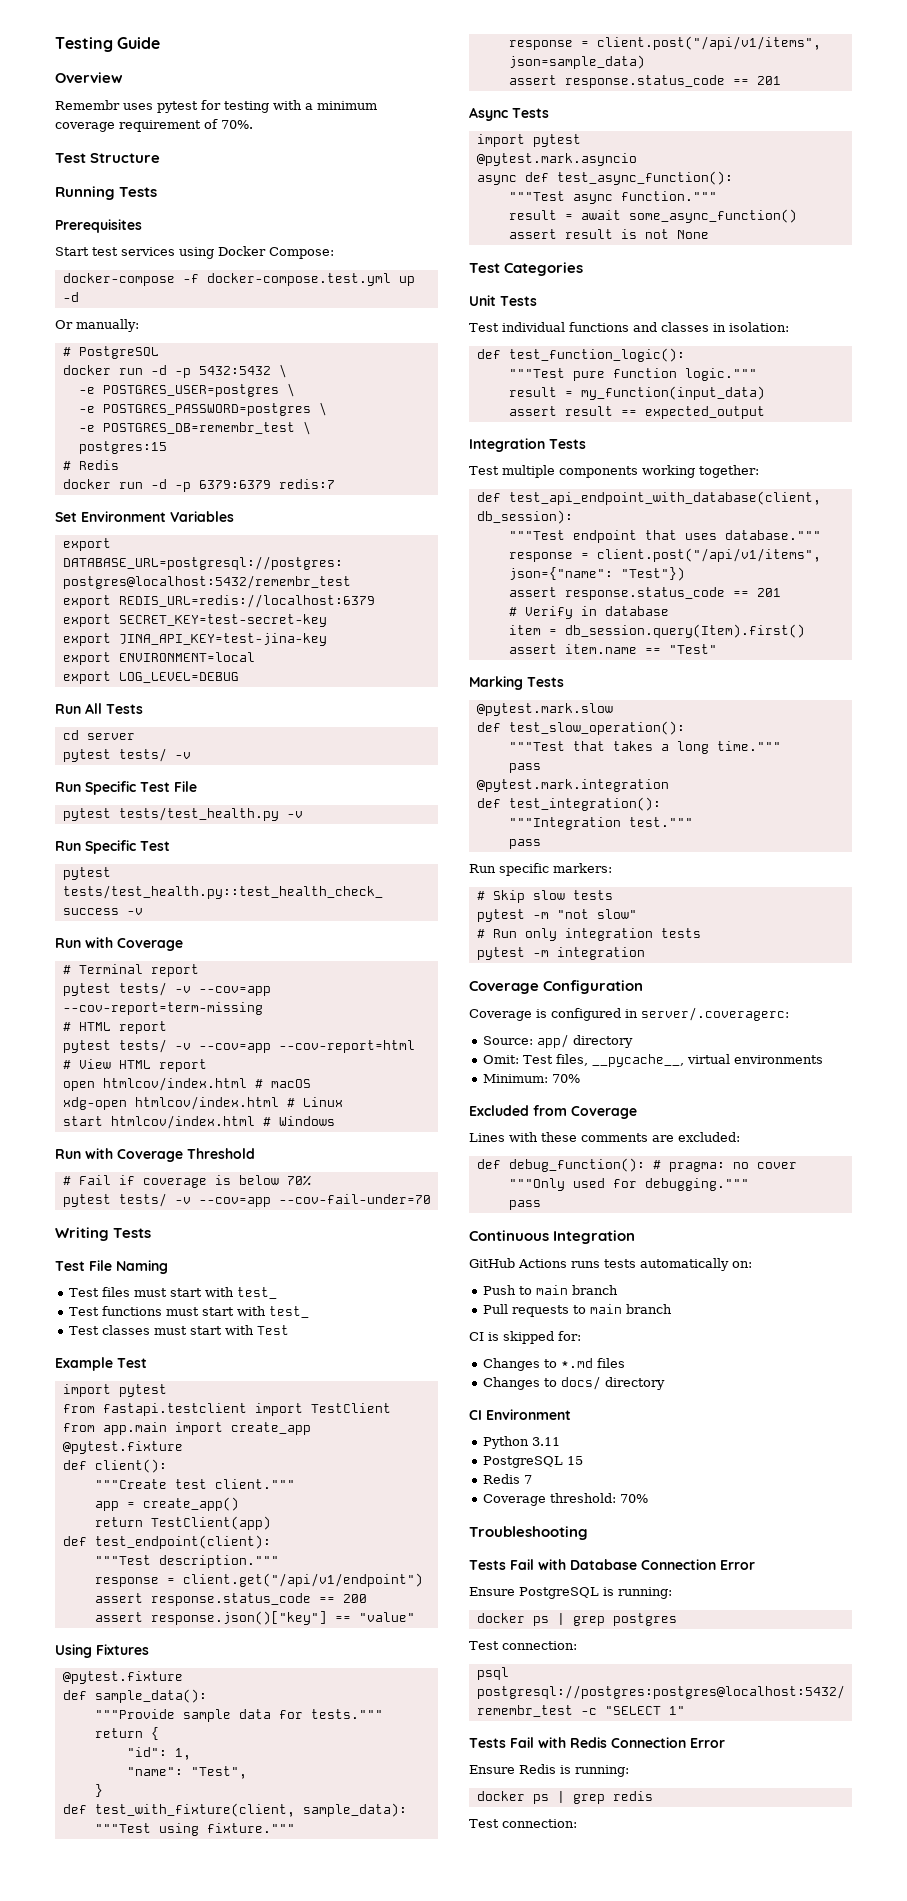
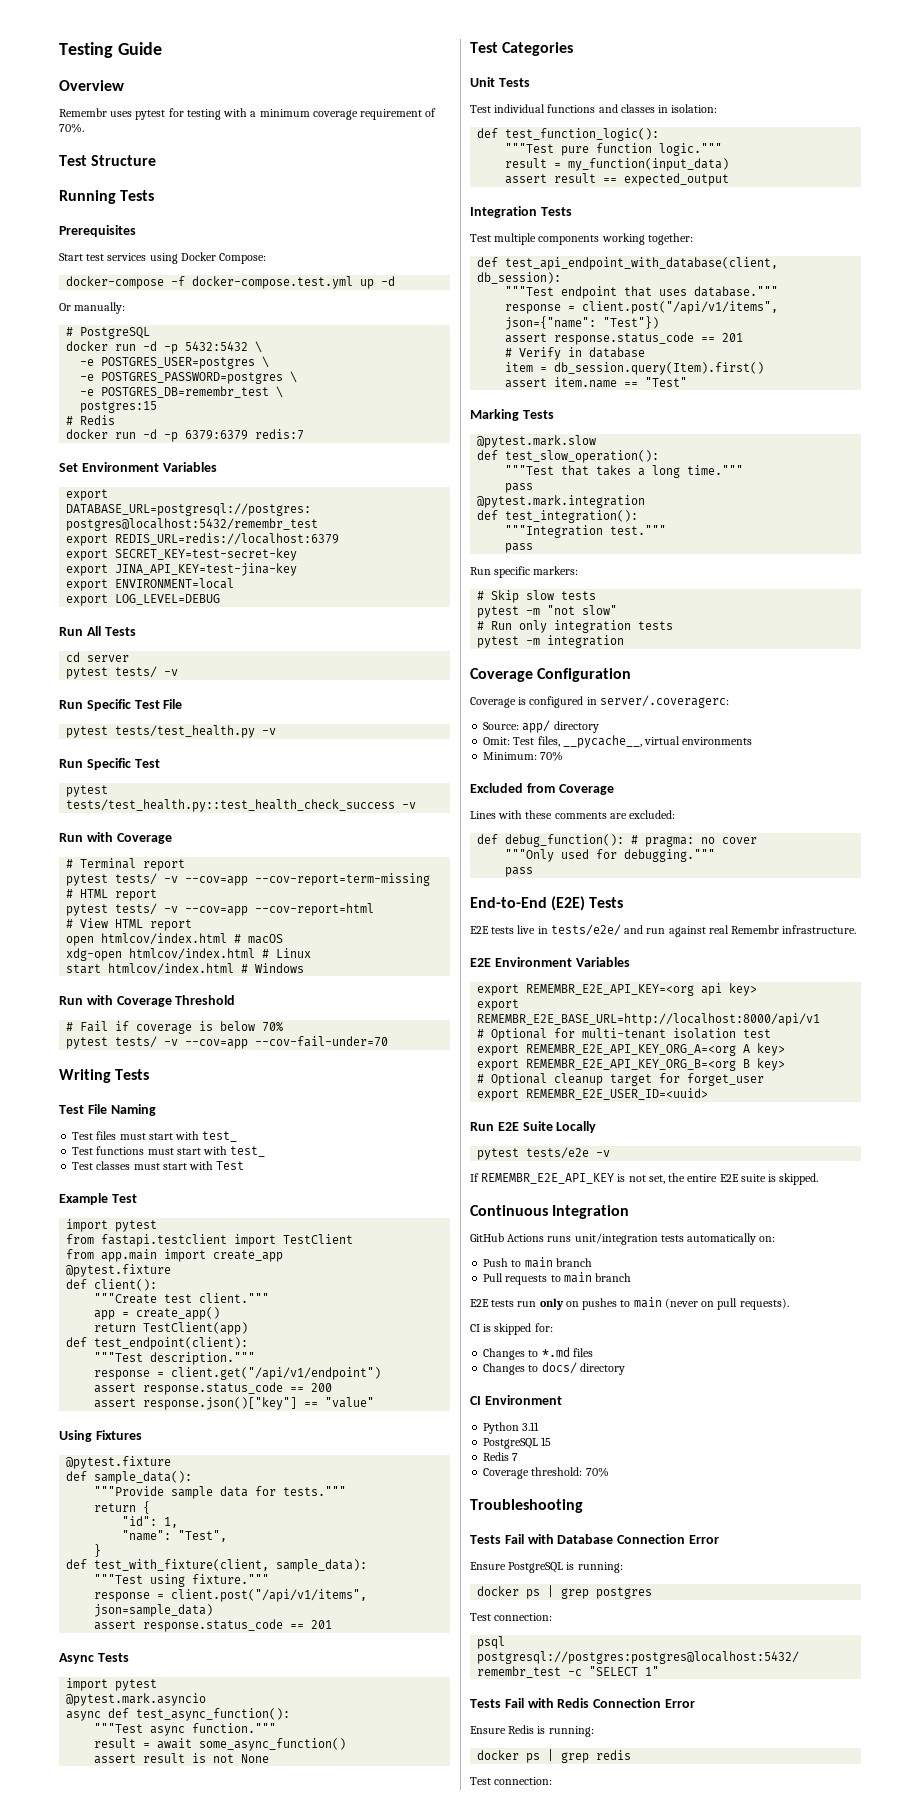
(541, 1205) none -> [470,896,624,911] [470,924,857,937] [470,957,630,967] [477,983,758,996] [477,999,520,1011] [477,1013,821,1026] [477,1028,772,1041] [477,1043,786,1056] [477,1058,786,1071] [477,1073,765,1086] [477,1088,709,1101] [470,1121,597,1133] [477,1147,611,1160] [470,1173,819,1185] // End-to-End (E2E) Tests // E2E tests live in tests/e2e/ and run against real Remembr infrastructure. // E2E Environment Variables // export REMEMBR_E2E_API_KEY=<org api key> // export REMEMBR_E2E_BASE_URL=http://localhost:8000/api/v1 // # Optional for multi-tenant isolation test // export REMEMBR_E2E_API_KEY_ORG_A=<org A key> // export REMEMBR_E2E_API_KEY_ORG_B=<org B key> // # Optional cleanup target for forget_user // export REMEMBR_E2E_USER_ID=<uuid> // Run E2E Suite Locally // pytest tests/e2e -v // If REMEMBR_E2E_API_KEY is not set, the entire E2E suite is skipped.
(600, 1264) none -> [574,1233,658,1245] unit/integration
(672, 1309) none -> [470,1297,789,1310] // E2E tests run only on pushes to main (never on pull requests).

